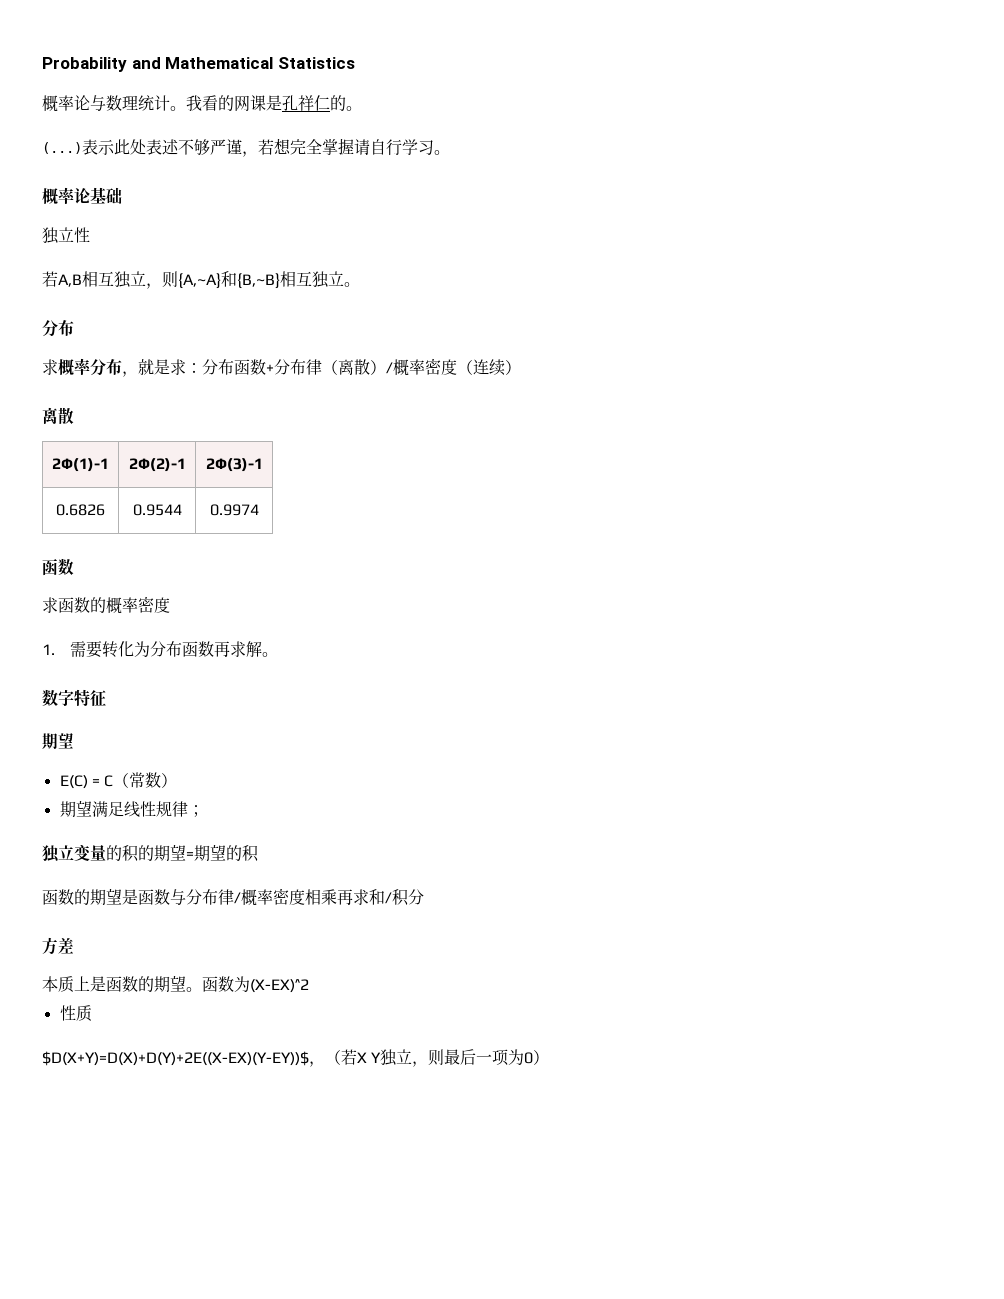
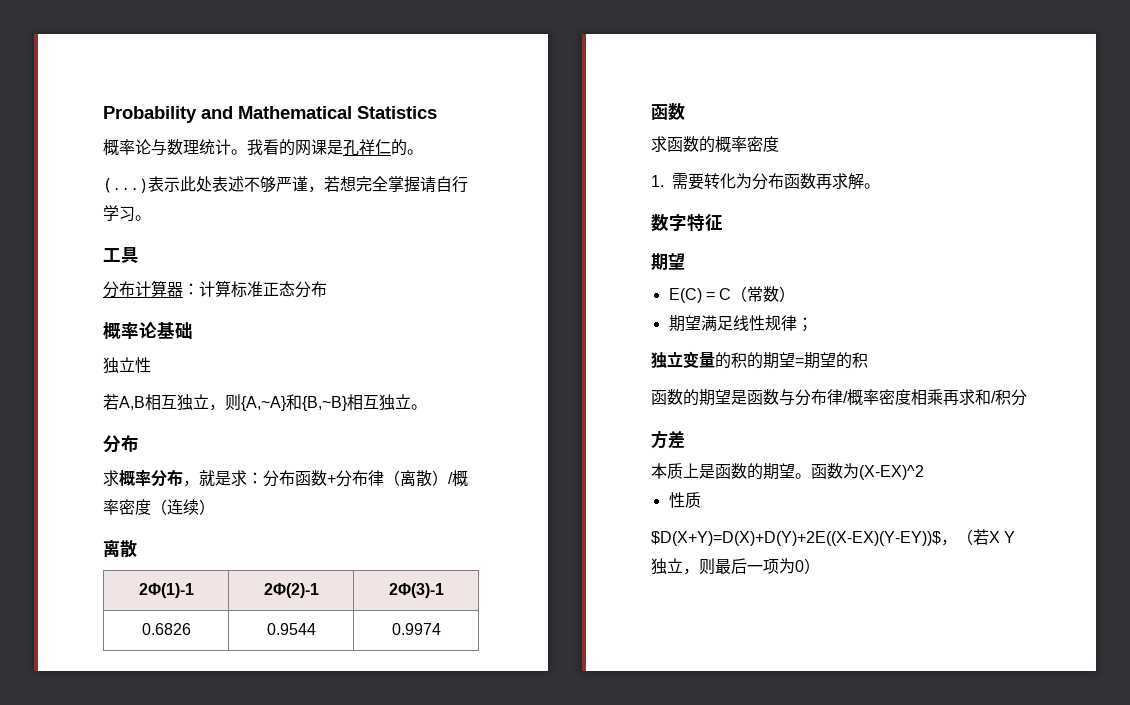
(450, 152) none -> [103,247,139,263] [103,280,327,298] // 工具 // 分布计算器：计算标准正态分布

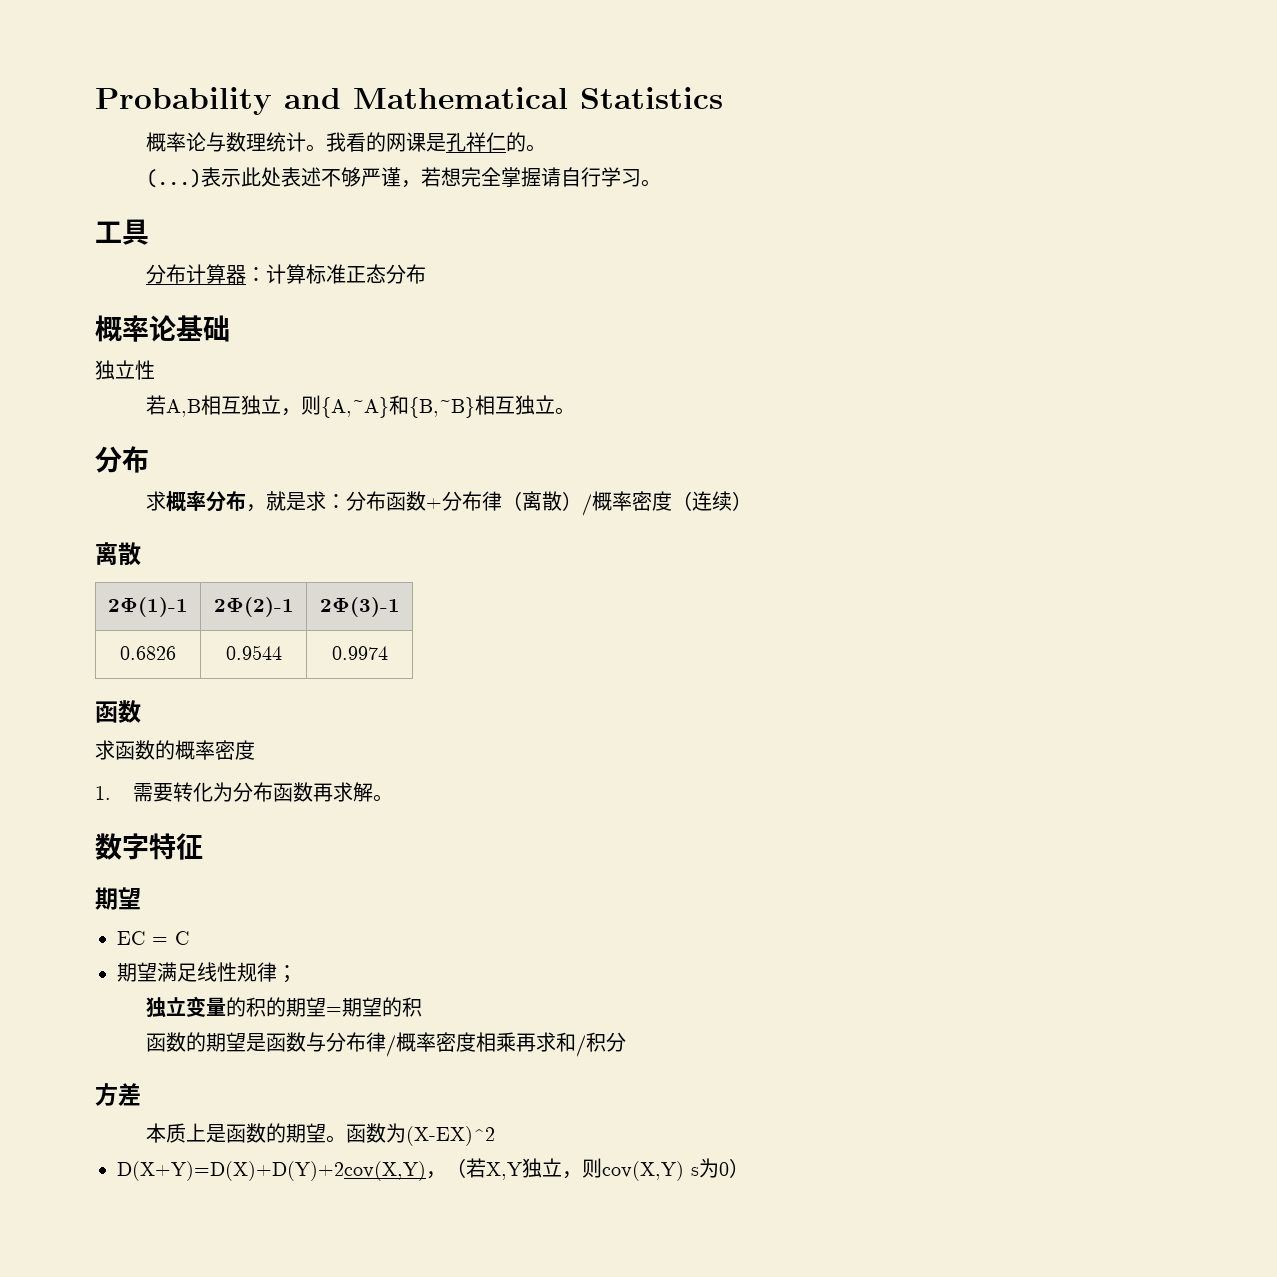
[668,288,702,303] E(C) -> [117,931,145,945] EC
[731,286,796,302] （常数） -> (189, 938) none
[668,492,701,508] [651,529,1016,546] [651,558,779,575] 性质 // $D(X+Y)=D(X)+D(Y)+2E((X-EX)(Y-EY))$，（若X Y独立，则最后一项 -> [117,1158,699,1181] D(X+Y)=D(X)+D(Y)+2cov(X,Y)，（若X,Y独立，则cov(X,Y) s

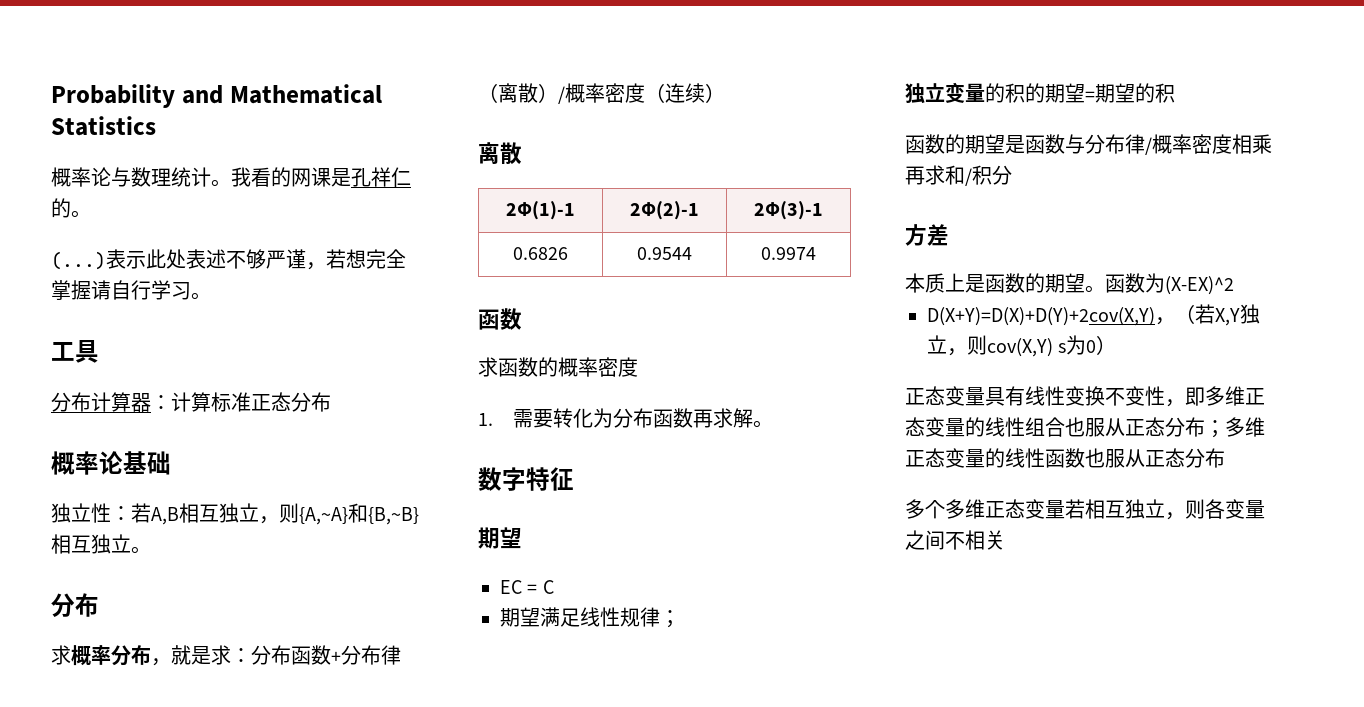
(155, 370) // -> [111,506,131,521] ：
(749, 1168) none -> [905,386,1265,407] [905,417,1265,438] [905,448,1225,468] [905,499,1265,520] [905,530,1005,550] // 正态变量具有线性变换不变性，即多维正态变量的线性组合也服从正态分布；多维正态变量的线性函数也服从正态分布 // 多个多维正态变量若相互独立，则各变量之间不相关

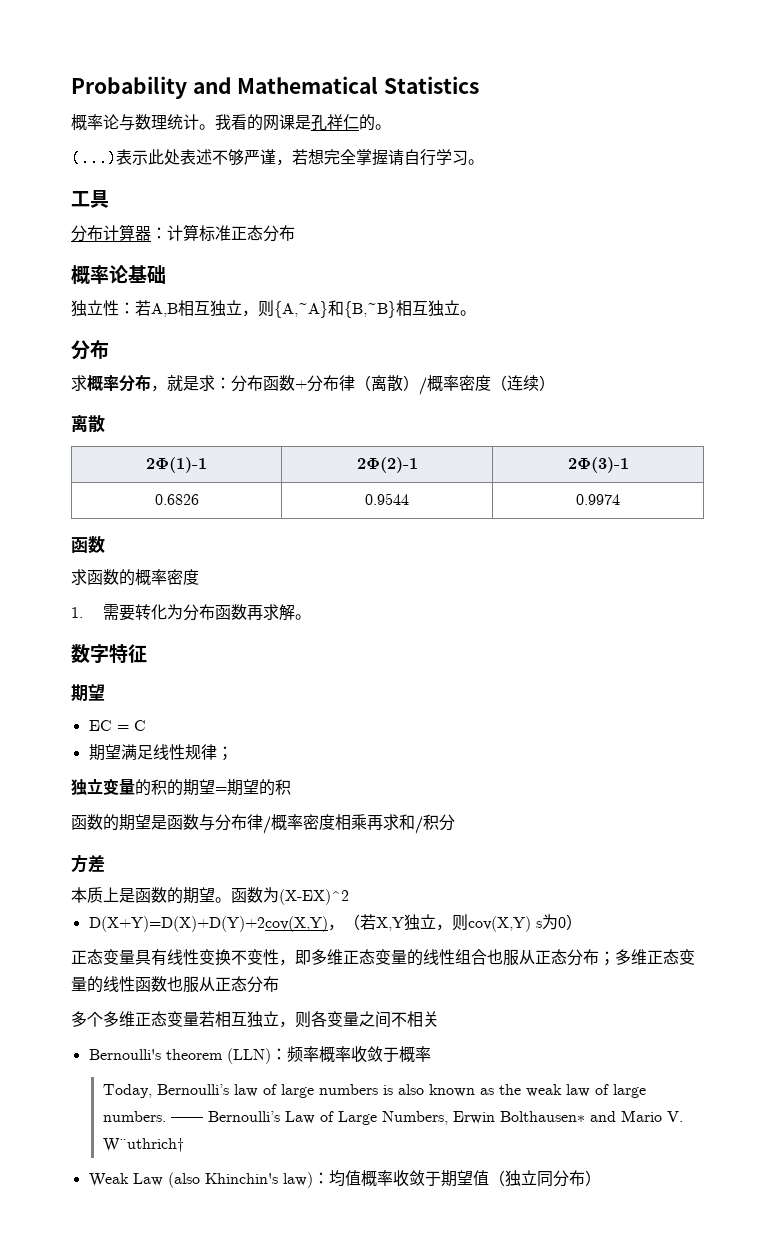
(1005, 540) none -> [88,1046,431,1064] [102,1084,646,1098] [102,1110,683,1125] [102,1138,184,1152] [88,1170,601,1188] // Bernoulli's theorem (LLN)：频率概率收敛于概率 // Today, Bernoulli’s law of large numbers is also known as the weak law of large numbers. —— Bernoulli’s Law of Large Numbers, Erwin Bolthausen∗ and Mario V. W¨uthrich† // Weak Law (also Khinchin's law)：均值概率收敛于期望值（独立同分布）

